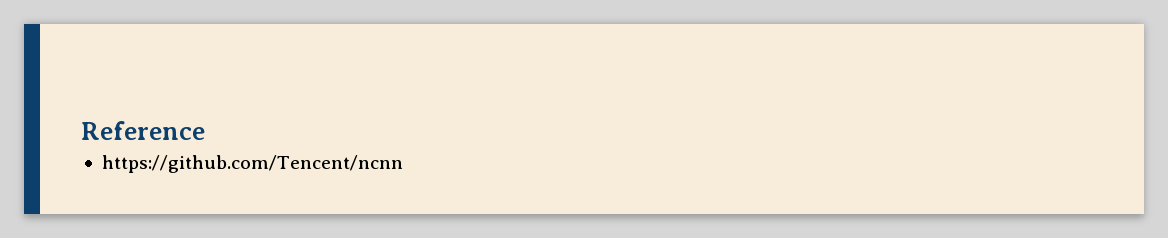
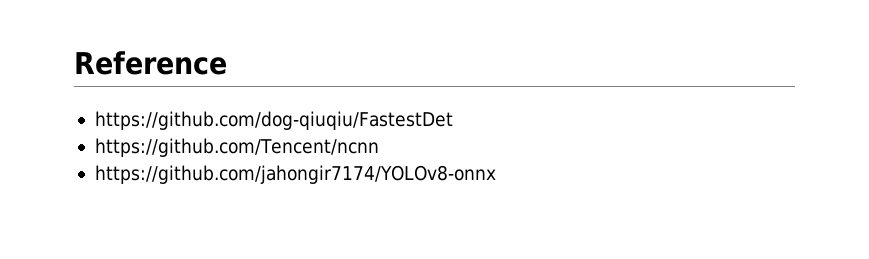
(205, 130) none -> [94,111,453,130] // https://github.com/dog-qiuqiu/FastestDet
(403, 164) none -> [94,165,496,184] // https://github.com/jahongir7174/YOLOv8-onnx

